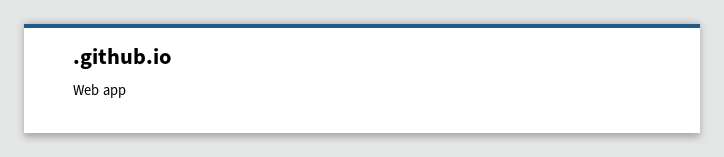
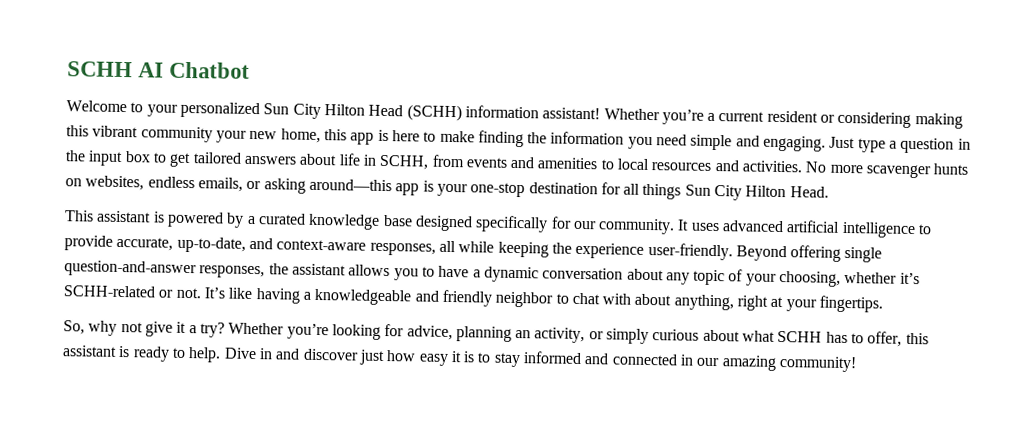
[73,48,171,69] [73,84,126,98] .github.io // Web app -> [67,61,251,79] [66,100,963,129] [66,125,971,154] [65,150,969,179] [65,175,829,201] [64,210,933,239] [64,235,883,263] [64,260,920,287] [63,285,884,313] [63,320,929,347] [62,345,858,373] SCHH AI Chatbot // Welcome to your personalized Sun City Hilton Head (SCHH) information assistant! Whether you’re a current resident or considering making this vibrant community your new home, this app is here to make finding the information you need simple and engaging. Just type a question in the input box to get tailored answers about life in SCHH, from events and amenities to local resources and activities. No more scavenger hunts on websites, endless emails, or asking around—this app is your one-stop destination for all things Sun City Hilton Head. // This assistant is powered by a curated knowledge base designed specifically for our community. It uses advanced artificial intelligence to provide accurate, up-to-date, and context-aware responses, all while keeping the experience user-friendly. Beyond offering single question-and-answer responses, the assistant allows you to have a dynamic conversation about any topic of your choosing, whether it’s SCHH-related or not. It’s like having a knowledgeable and friendly neighbor to chat with about anything, right at your fingertips. // So, why not give it a try? Whether you’re looking for advice, planning an activity, or simply curious about what SCHH has to offer, this assistant is ready to help. Dive in and discover just how easy it is to stay informed and connected in our amazing community!

